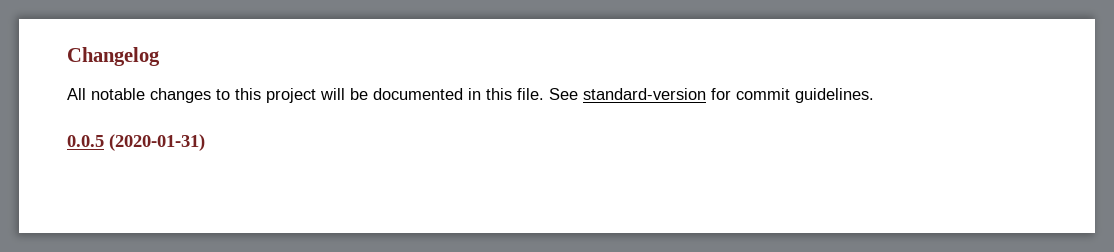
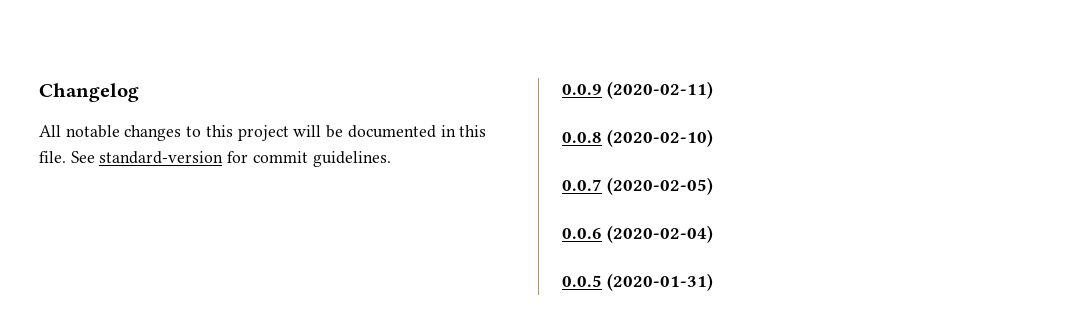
(874, 95) none -> [562,81,713,99] [562,129,713,147] [562,177,713,195] [562,225,713,243] // 0.0.9 (2020-02-11) // 0.0.8 (2020-02-10) // 0.0.7 (2020-02-05) // 0.0.6 (2020-02-04)

